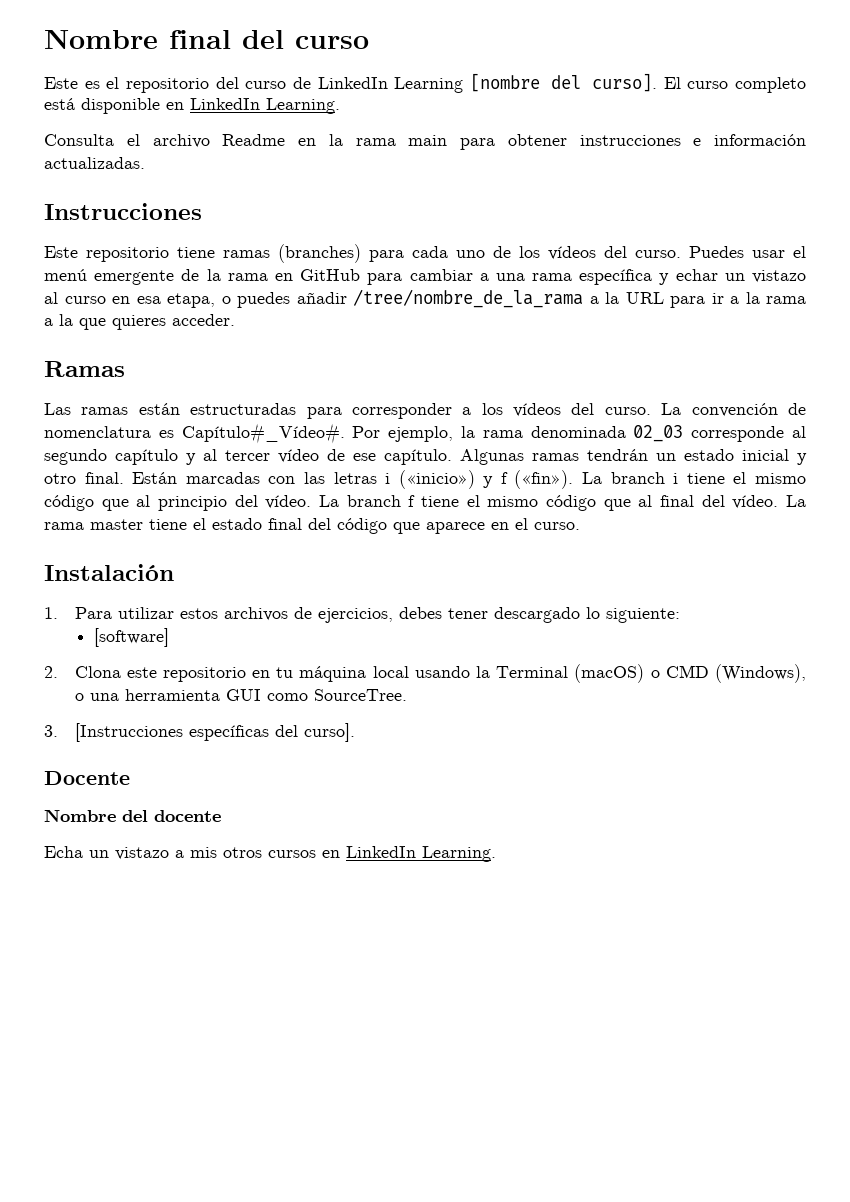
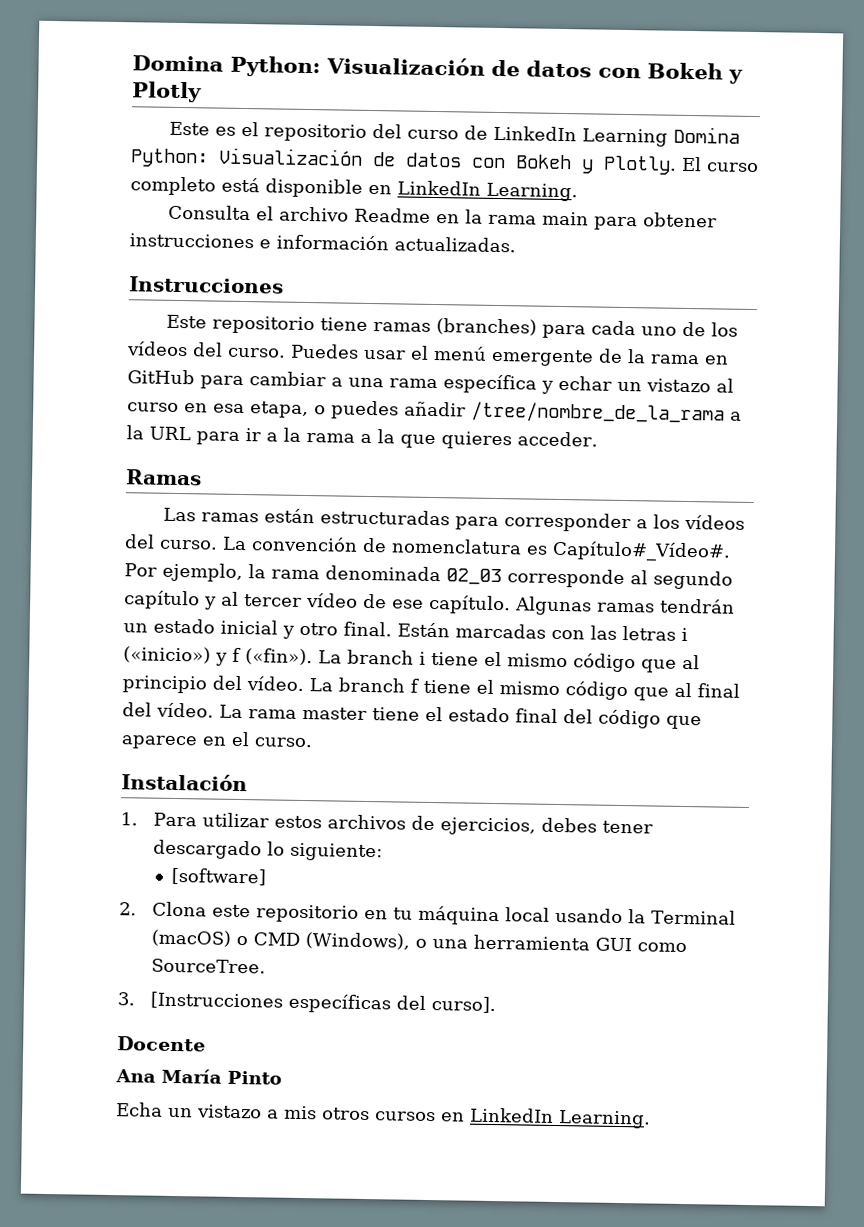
[44,30,369,49] Nombre final del curso -> [132,55,743,84] [132,81,202,103] Domina Python: Visualización de datos con Bokeh y Plotly
[469,73,658,92] [nombre del curso]. -> [673,126,741,144] [130,147,677,175] Domina Python: Visualización de datos con Bokeh y Plotly.
[44,809,221,822] Nombre del docente -> [115,1068,282,1085] Ana María Pinto

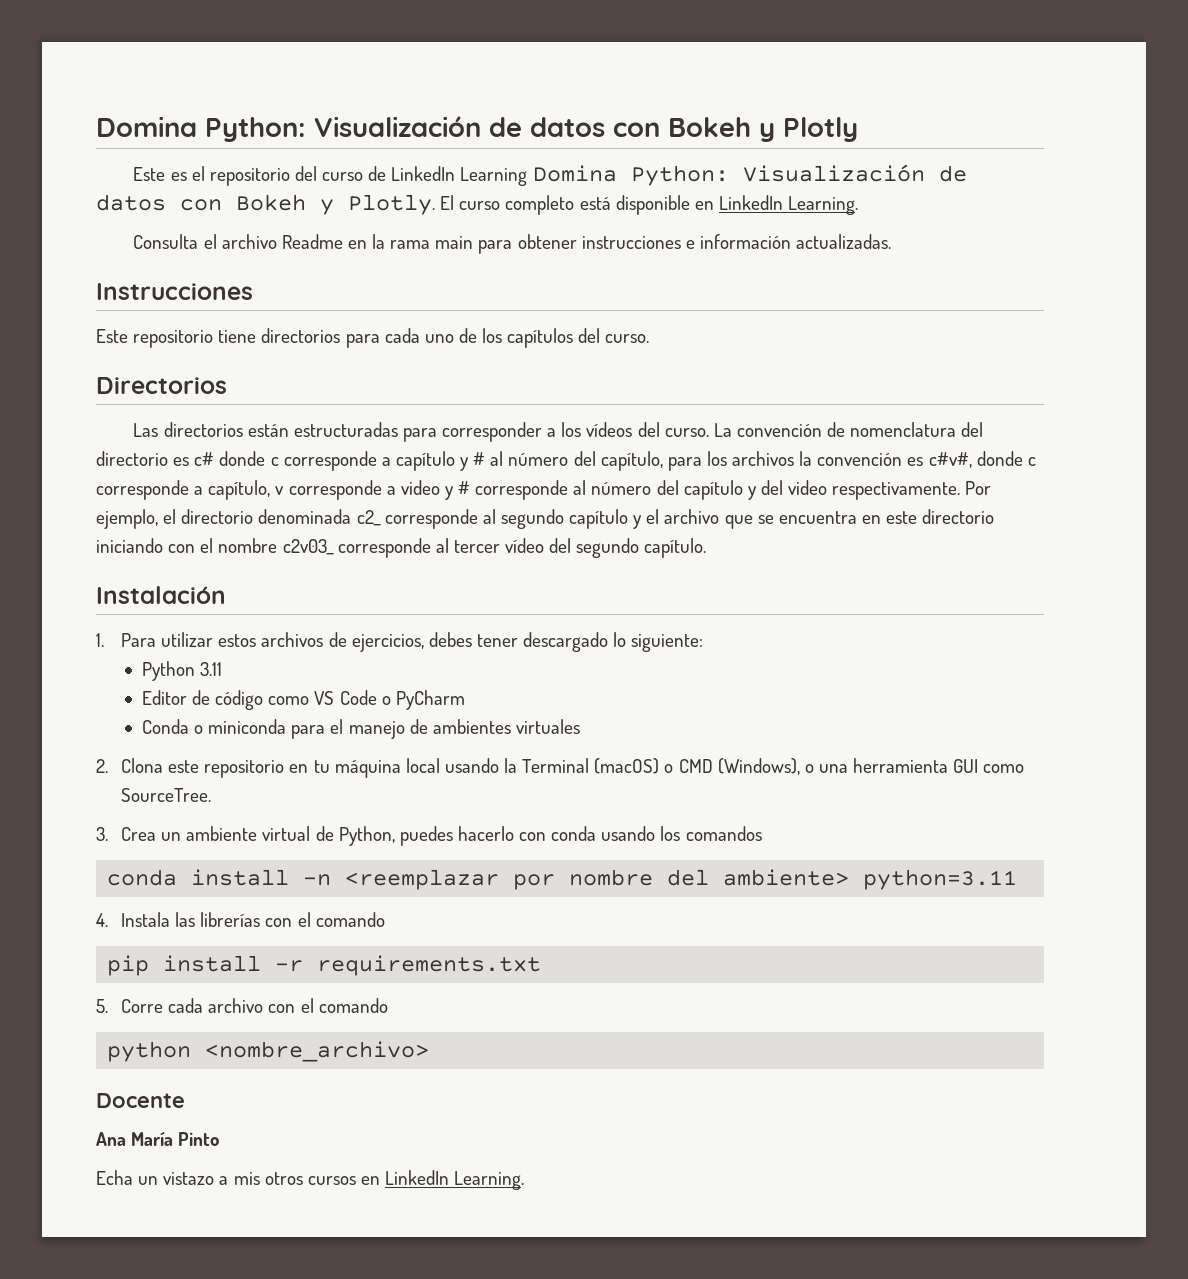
[373,318,538,336] ramas (branches) -> [261,328,341,343] directorios
[127,341,729,367] [127,369,734,394] [127,400,742,425] [126,425,598,450] [125,469,202,486] vídeos del curso. Puedes usar el menú emergente de la rama en GitHub para cambiar a una rama específica y echar un vistazo al curso en esa etapa, o puedes añadir /tree/nombre_de_la_rama a la URL para ir a la rama a la que quieres acceder. // Ramas -> [507,328,650,348] [96,377,227,394] capítulos del curso. // Directorios
[201,512,260,523] ramas -> [163,422,243,437] directorios
[526,540,731,562] [124,562,502,586] es Capítulo#_Vídeo#. Por ejemplo, la rama denominada 02_03 -> [961,422,984,437] [96,451,1036,471] [96,480,992,500] [96,509,381,529] del directorio es c# donde c corresponde a capítulo y # al número del capítulo, para los archivos la convención es c#v#, donde c corresponde a capítulo, v corresponde a video y # corresponde al número del capítulo y del video respectivamente. Por ejemplo, el directorio denominada c2_
(217, 603) none -> [646,509,995,529] [96,538,431,558] el archivo que se encuentra en este directorio iniciando con el nombre c2v03_ corresponde
[363,593,424,609] de ese -> [549,538,640,558] del segundo
[514,596,735,616] [123,618,688,642] [123,646,700,673] [122,675,740,701] [122,702,702,730] [121,731,313,750] Algunas ramas tendrán un estado inicial y otro final. Están marcadas con las letras i («inicio») y f («fin»). La branch i tiene el mismo código que al principio del vídeo. La branch f tiene el mismo código que al final del vídeo. La rama master tiene el estado final del código que aparece en el curso. -> (707, 548) none
[171,867,267,886] [software] -> [141,661,223,681] [141,690,465,710] [141,719,580,739] Python 3.11 // Editor de código como VS Code o PyCharm // Conda o miniconda para el manejo de ambientes virtuales
[149,991,496,1014] [Instrucciones específicas del curso]. -> [120,826,762,846] [107,869,1018,890] [96,912,385,927] [107,955,542,976] [96,998,388,1013] [107,1041,430,1062] Crea un ambiente virtual de Python, puedes hacerlo con conda usando los comandos // conda install -n <reemplazar por nombre del ambiente> python=3.11 // 4. Instala las librerías con el comando // pip install -r requirements.txt // 5. Corre cada archivo con el comando // python <nombre_archivo>

